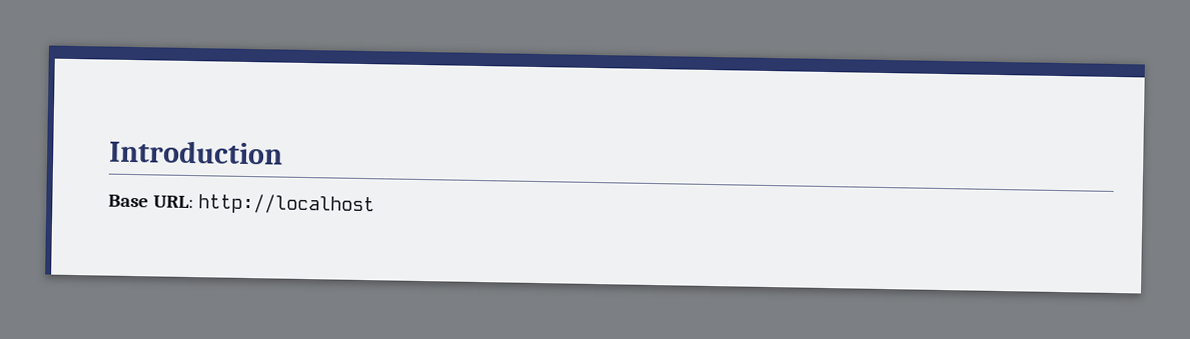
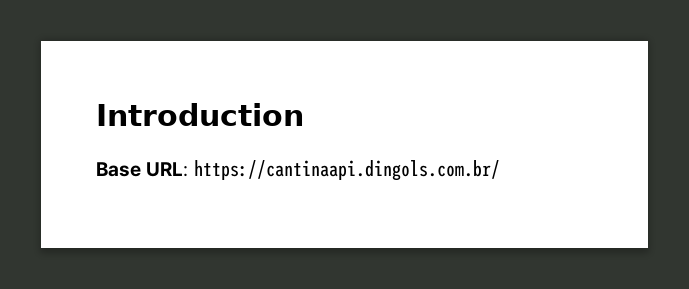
[198,193,376,216] http://localhost -> [193,160,500,181] https://cantinaapi.dingols.com.br/

